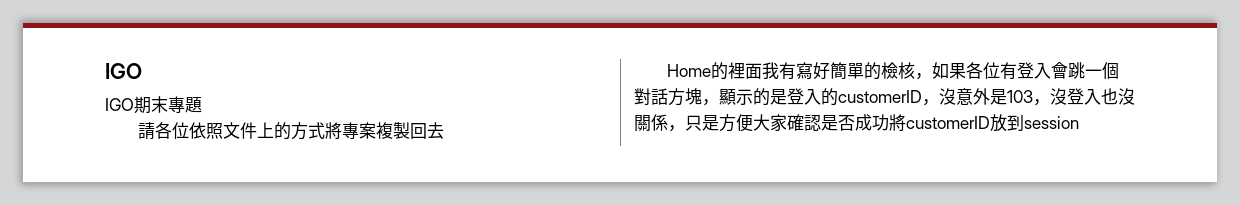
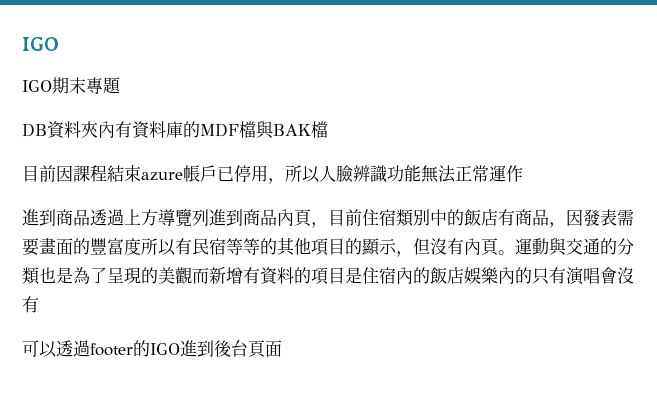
[138,122,445,140] [667,62,1120,80] [634,88,1135,106] [634,114,1079,132] 請各位依照文件上的方式將專案複製回去 // Home的裡面我有寫好簡單的檢核，如果各位有登入會跳一個對話方塊，顯示的是登入的customerID，沒意外是103，沒登入也沒關係，只是方便大家確認是否成功將customerID放到session -> [22,121,328,139] [22,165,523,184] [22,209,634,228] [22,237,634,257] [22,267,634,285] [22,296,39,313] [22,340,282,358] DB資料夾內有資料庫的MDF檔與BAK檔 // 目前因課程結束azure帳戶已停用，所以人臉辨識功能無法正常運作 // 進到商品透過上方導覽列進到商品內頁，目前住宿類別中的飯店有商品，因發表需要畫面的豐富度所以有民宿等等的其他項目的顯示，但沒有內頁。運動與交通的分類也是為了呈現的美觀而新增有資料的項目是住宿內的飯店娛樂內的只有演唱會沒有 // 可以透過footer的IGO進到後台頁面

